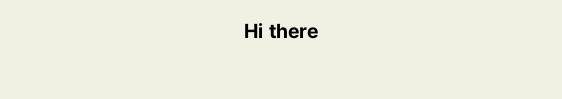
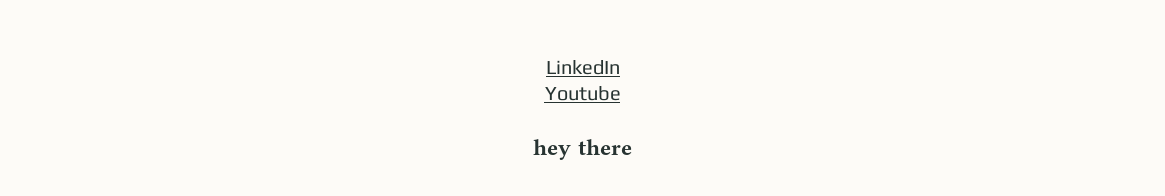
[244,23,264,38] Hi -> [545,60,620,75] [544,86,621,101] [533,139,572,160] LinkedIn // Youtube // hey

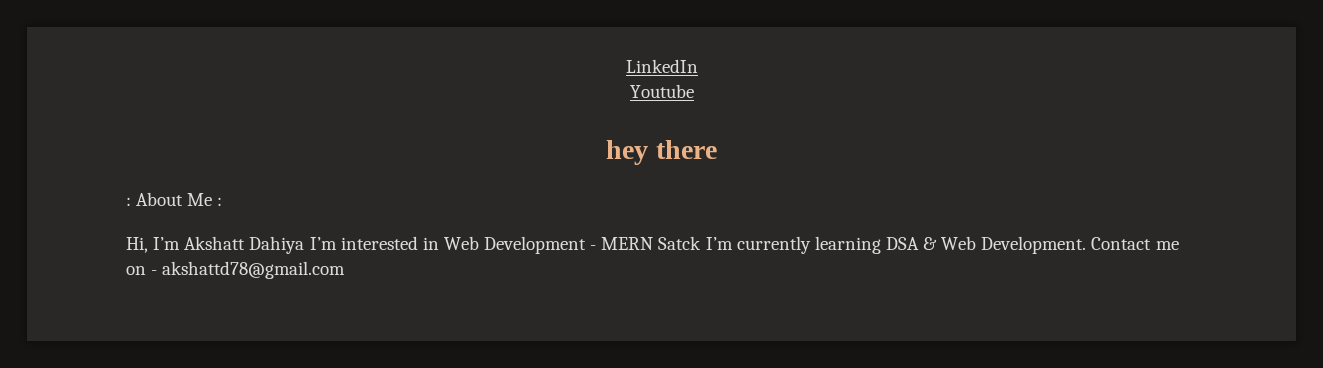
(632, 147) none -> [126,192,223,206] [126,236,1179,254] [126,261,346,279] // : About Me : // Hi, I’m Akshatt Dahiya I’m interested in Web Development - MERN Satck I’m currently learning DSA & Web Development. Contact me on - akshattd78@gmail.com

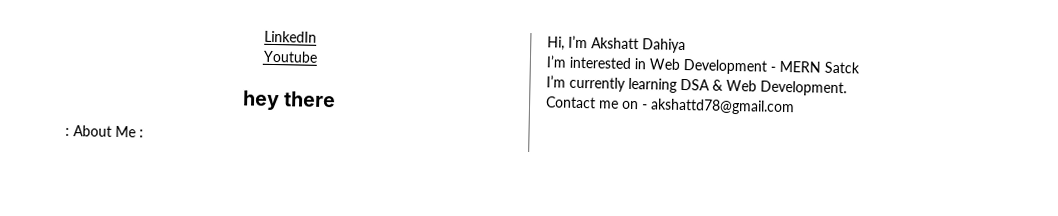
(305, 245) none -> (686, 46) //
(702, 243) none -> (860, 67) //
(1087, 245) none -> (847, 88) //

